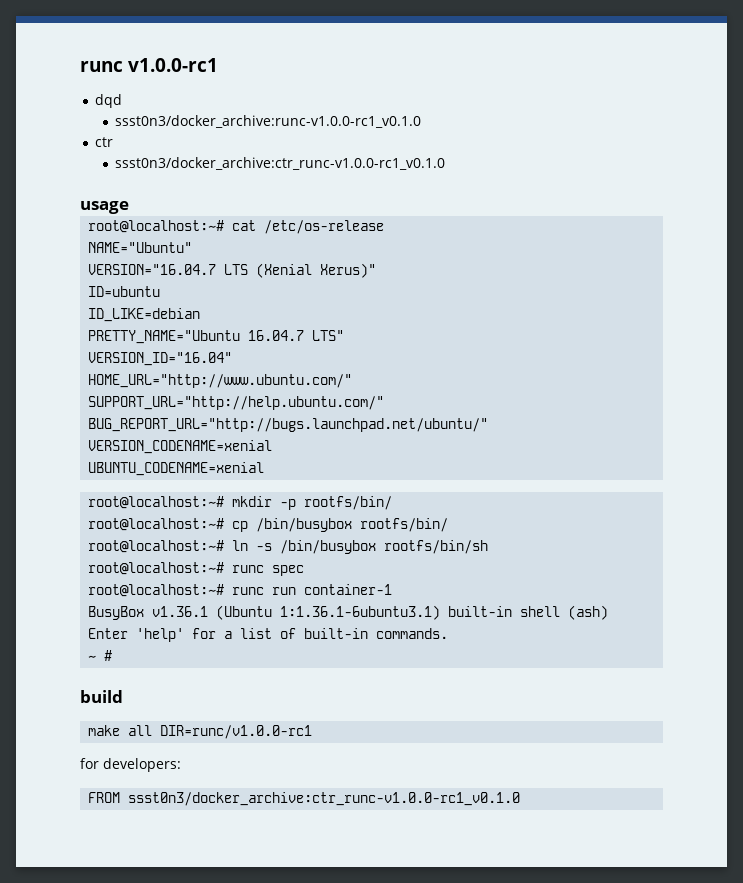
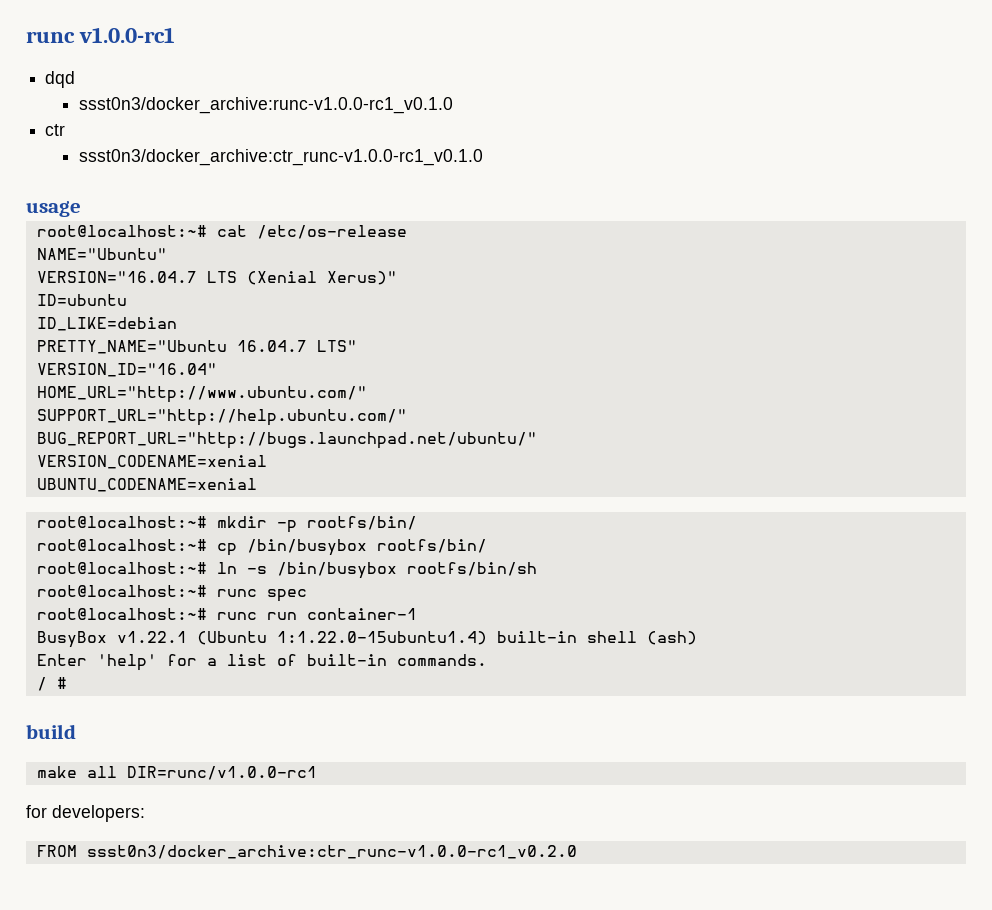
[152,605,441,620] v1.36.1 (Ubuntu 1:1.36.1-6ubuntu3.1) -> [116,631,487,645] v1.22.1 (Ubuntu 1:1.22.0-15ubuntu1.4)
[88,655,97,661] ~ -> [36,677,47,691] /
[128,792,521,806] ssst0n3/docker_archive:ctr_runc-v1.0.0-rc1_v0.1.0 -> [86,845,577,859] ssst0n3/docker_archive:ctr_runc-v1.0.0-rc1_v0.2.0

